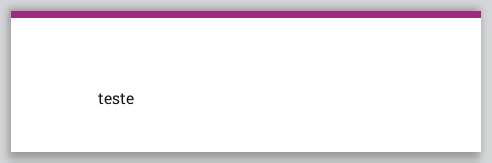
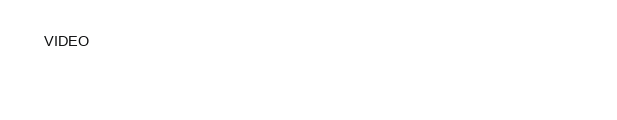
[98,93,134,105] teste -> [44,36,89,46] VIDEO

